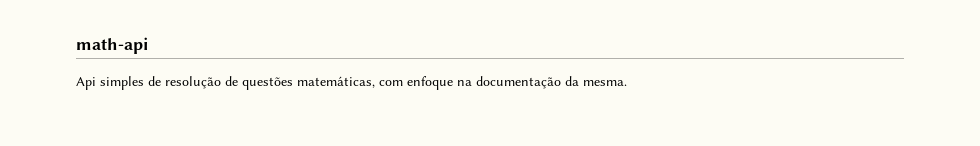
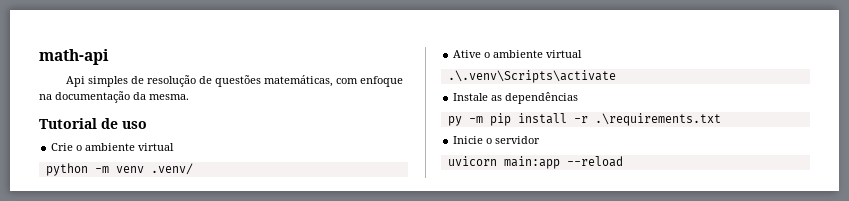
(627, 83) none -> [39,118,147,129] [51,143,175,151] [45,163,193,176] [453,50,583,58] [447,70,616,83] [453,92,579,104] [447,113,721,126] [453,136,541,144] [447,156,623,169] // Tutorial de uso // Crie o ambiente virtual // python -m venv .venv/ // Ative o ambiente virtual // .\.venv\Scripts\activate // Instale as dependências // py -m pip install -r .\requirements.txt // Inicie o servidor // uvicorn main:app --reload

